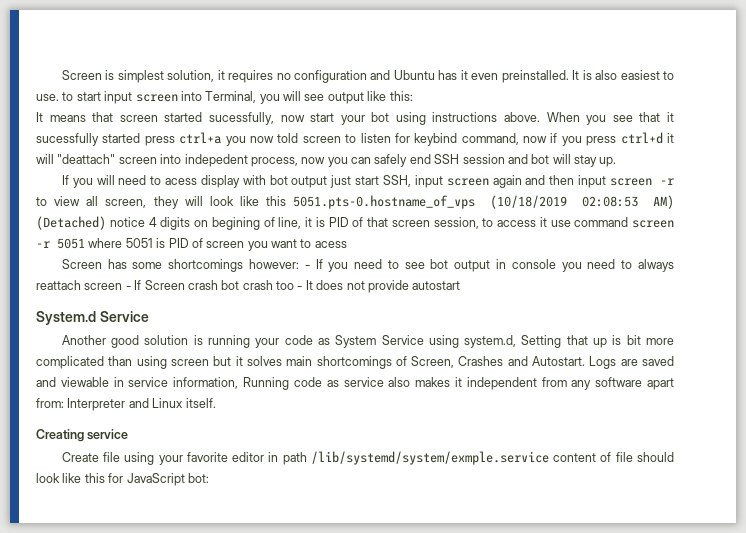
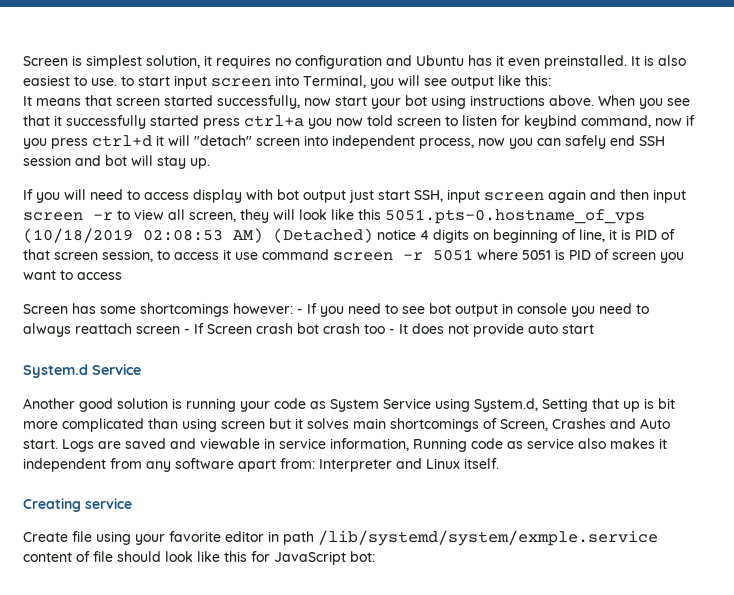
[208,112,274,125] sucessfully, -> [217,95,300,109] successfully,
[36,133,99,146] sucessfully -> [66,115,146,129] successfully
[57,154,248,167] "deattach" screen into indepedent -> [194,135,415,149] "detach" screen into independent
[165,178,198,185] acess -> [144,192,189,200] access
[211,217,260,230] begining -> [493,229,558,243] beginning
[314,241,347,248] acess -> [77,272,122,280] access
[412,281,461,290] autostart -> [528,324,594,334] auto start
[464,335,517,348] system.d, -> [474,398,538,412] System.d,
[532,356,586,366] Autostart. -> [640,418,670,429] [23,439,58,449] Auto start.

